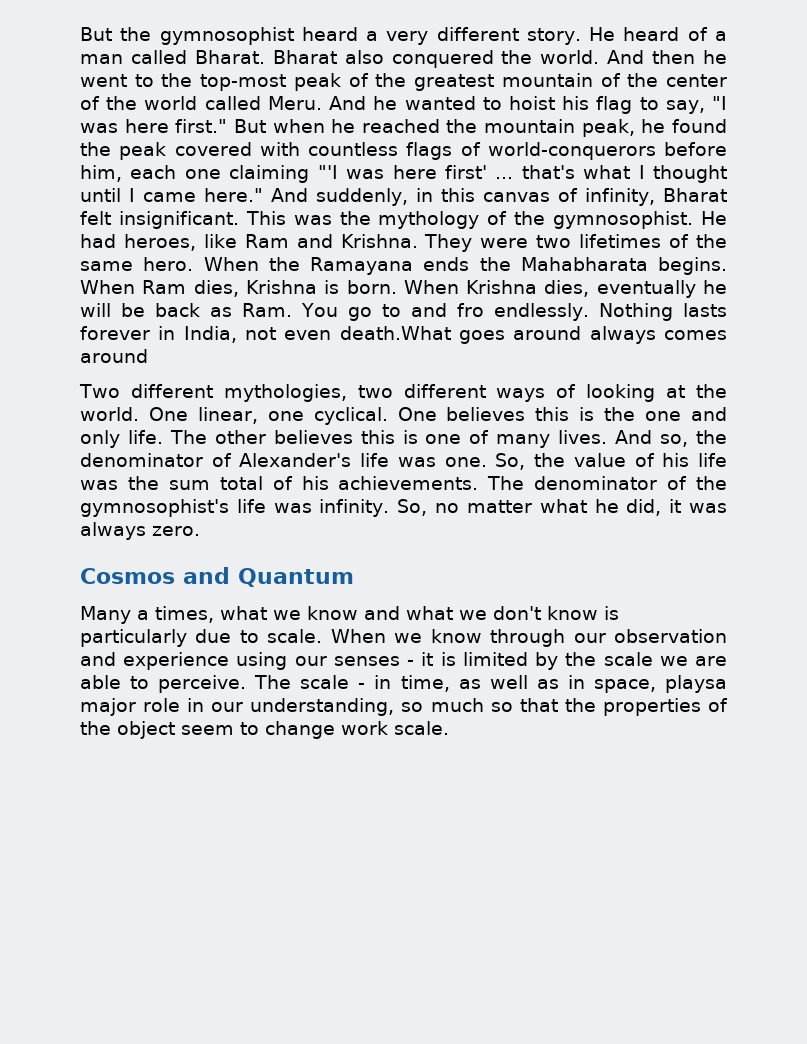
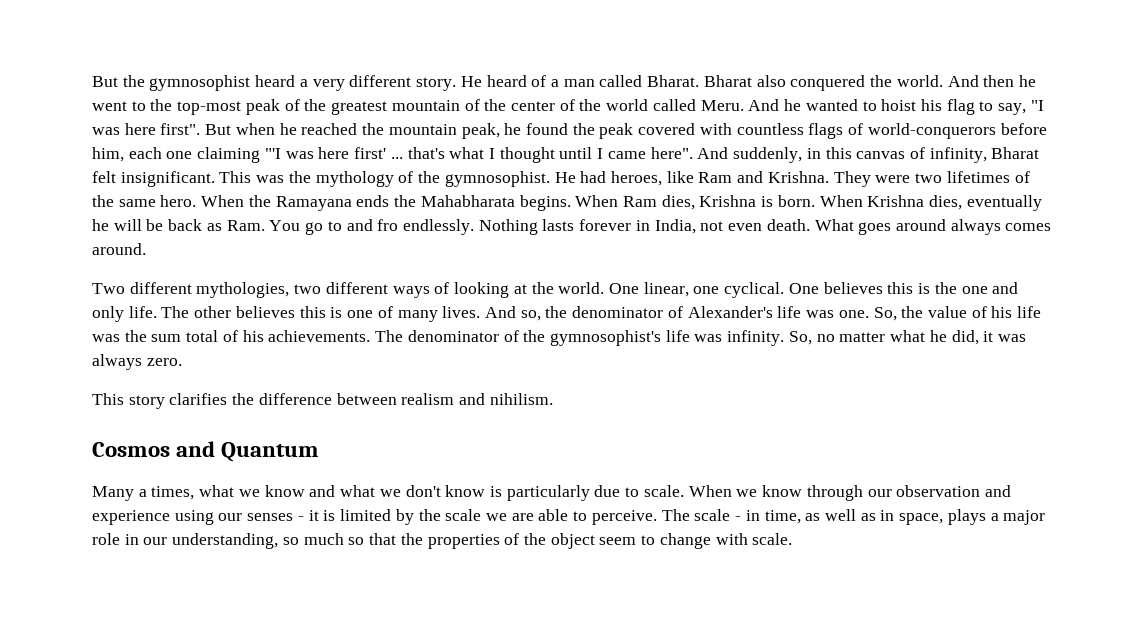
[175,119,228,133] first." -> [160,123,201,135] first".
[204,188,263,202] here." -> [650,147,693,159] here".
[339,326,451,340] death.What -> [766,219,854,231] death. What
[80,349,148,363] around -> [92,243,146,255] around.
(200, 531) none -> [92,393,553,409] // This story clarifies the difference between realism and nihilism.
[665,675,728,693] playsa -> [947,509,999,525] plays a
[341,721,388,735] work -> [715,533,748,545] with

